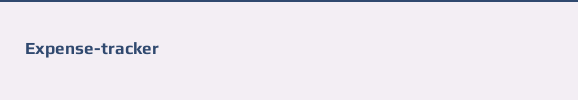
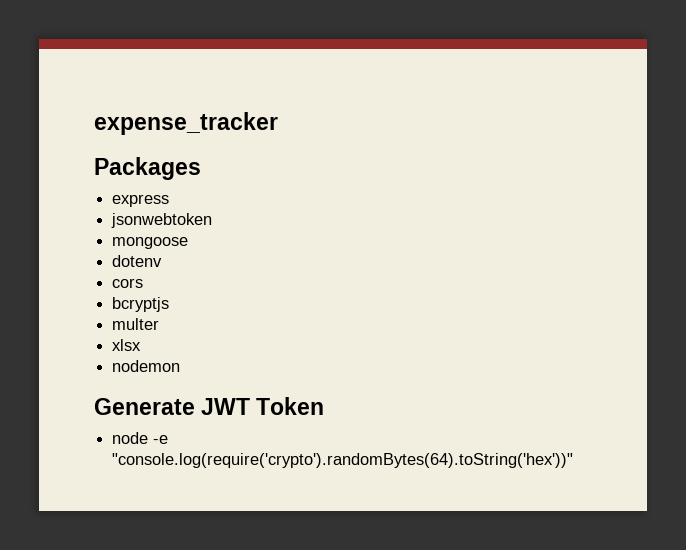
[25,42,159,58] Expense-tracker -> [94,112,278,135] [94,157,201,180] [112,194,170,207] [111,213,213,228] [112,237,189,249] [112,255,163,267] [112,278,144,288] [112,297,170,312] [112,318,160,330] [112,339,142,351] [112,360,181,372] [94,397,325,415] [112,432,169,444] [112,453,574,468] expense_tracker // Packages // express // jsonwebtoken // mongoose // dotenv // cors // bcryptjs // multer // xlsx // nodemon // Generate JWT Token // node -e "console.log(require('crypto').randomBytes(64).toString('hex'))"

